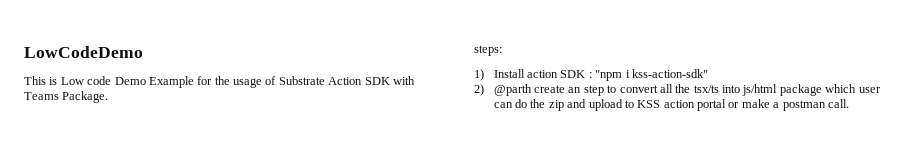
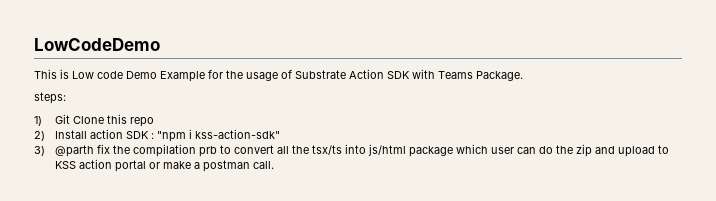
(484, 75) none -> [54,114,154,127] [34,131,45,141] Git Clone this repo // 2)
[474,84,604,96] 2) @parth create an step -> [34,144,217,157] 3) @parth fix the compilation prb

